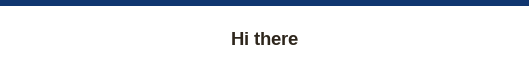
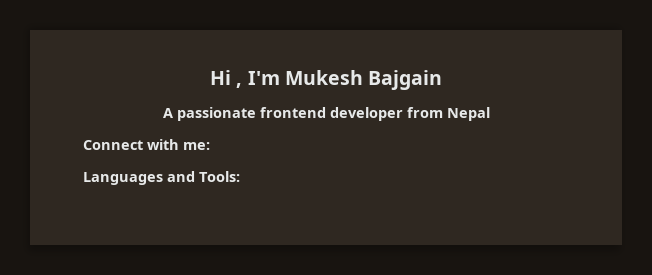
[254,32,298,45] there -> [236,70,443,90] [162,107,490,121] [83,139,210,150] [83,171,240,185] , I'm Mukesh Bajgain // A passionate frontend developer from Nepal // Connect with me: // Languages and Tools:

